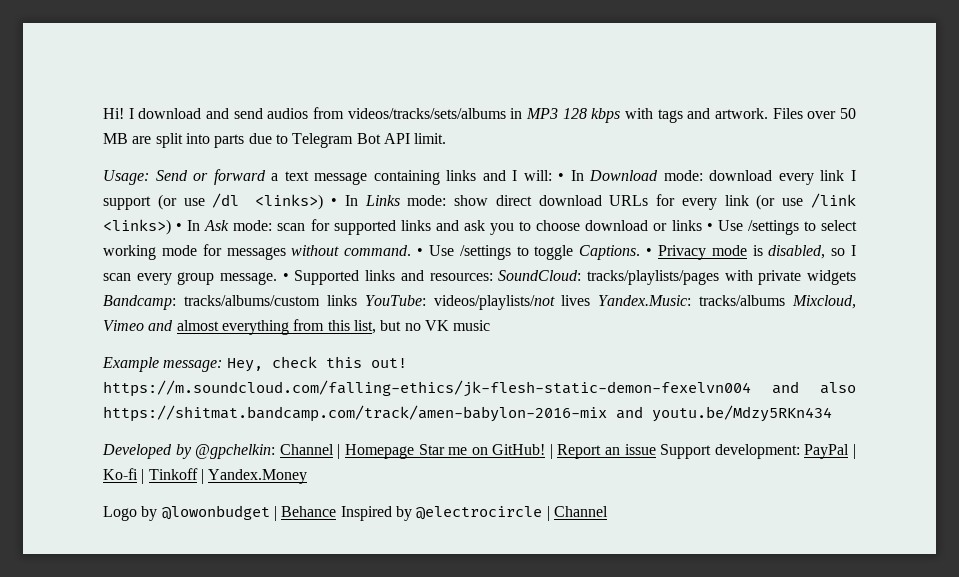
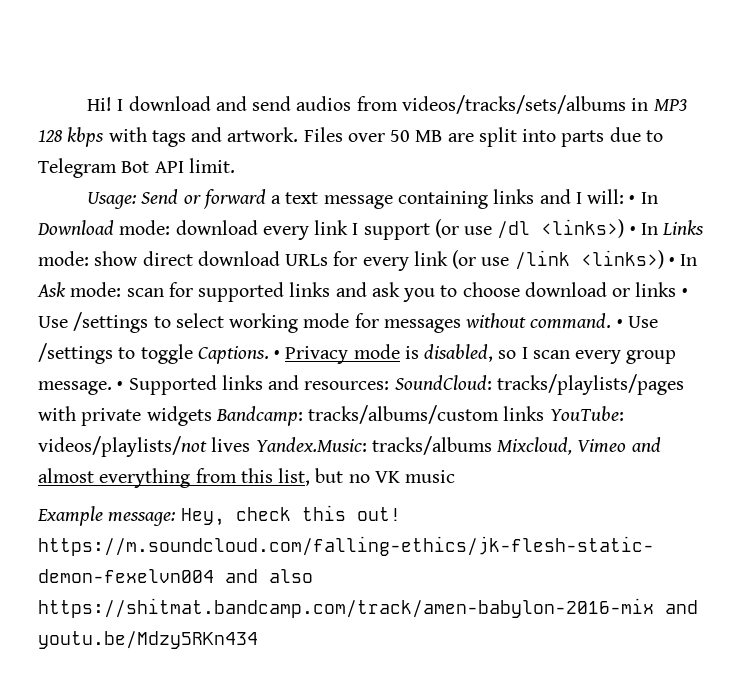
[102,444,857,459] [103,468,308,484] [103,505,608,521] // Developed by @gpchelkin: Channel | Homepage Star me on GitHub! | Report an issue Support development: PayPal | Ko-fi | Tinkoff | Yandex.Money // Logo by @lowonbudget | Behance Inspired by @electrocircle | Channel -> (258, 640) none

